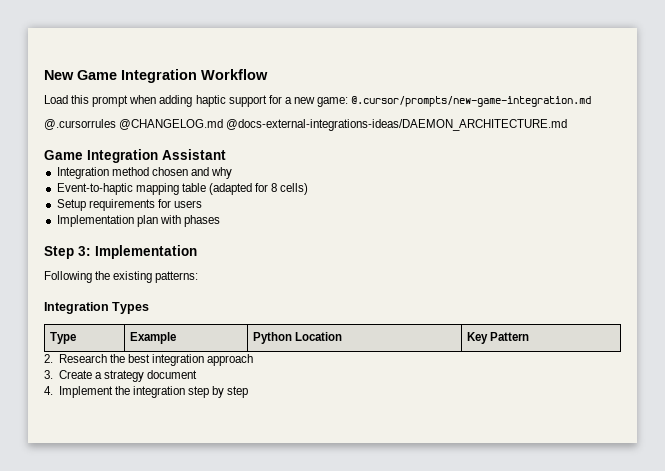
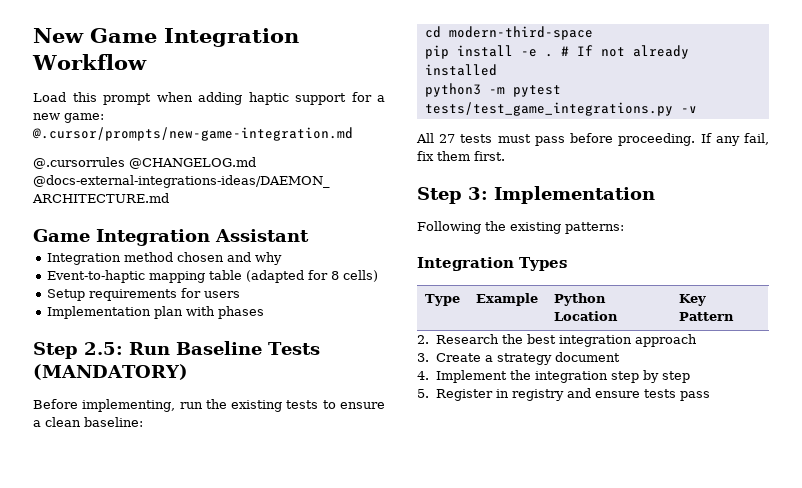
(220, 221) none -> [33,341,320,359] [33,364,188,380] [33,399,385,412] [33,417,143,427] [424,26,593,40] [424,45,689,59] [424,64,497,76] [424,83,561,97] [424,102,697,116] [416,133,769,146] [417,151,505,161] // Step 2.5: Run Baseline Tests (MANDATORY) // Before implementing, run the existing tests to ensure a clean baseline: // cd modern-third-space // pip install -e . # If not already installed // python3 -m pytest tests/test_game_integrations.py -v // All 27 tests must pass before proceeding. If any fail, fix them first.
(249, 392) none -> [417,388,710,401] // 5. Register in registry and ensure tests pass

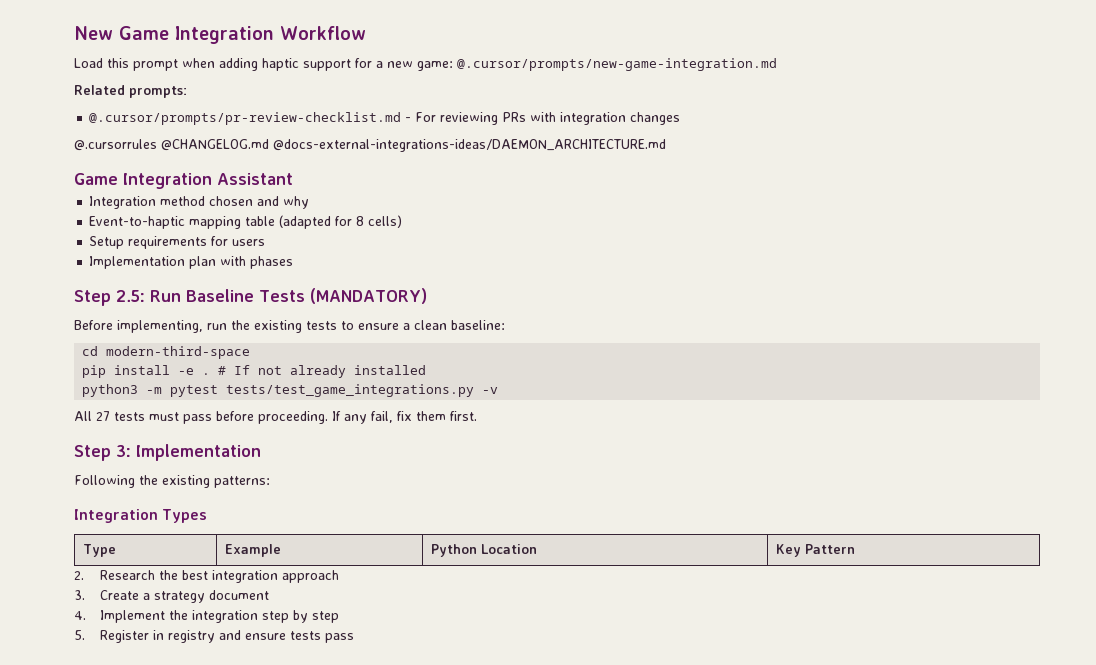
(353, 134) none -> [74,85,187,98] [89,112,681,125] // Related prompts: // @.cursor/prompts/pr-review-checklist.md - For reviewing PRs with integration changes

